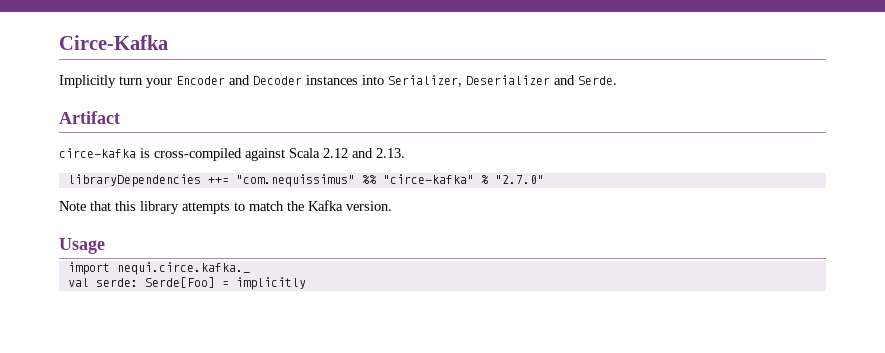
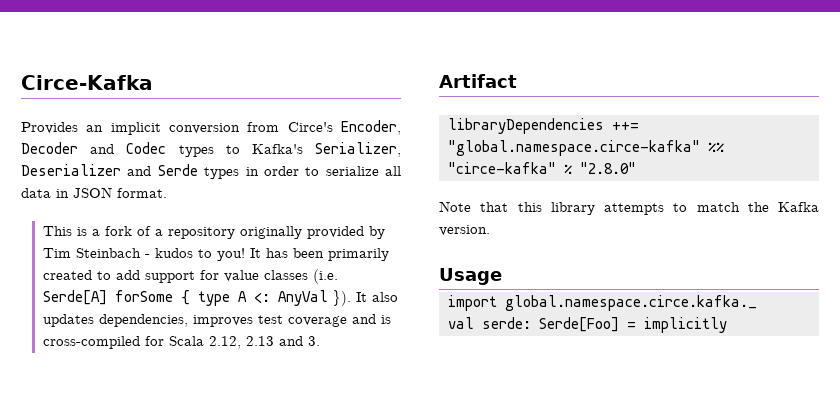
[59,75,617,88] [59,111,120,124] [59,148,405,161] Implicitly turn your Encoder and Decoder instances into Serializer, Deserializer and Serde. // Artifact // circe-kafka is cross-compiled against Scala 2.12 and 2.13. -> [21,120,401,135] [21,142,401,157] [21,164,401,179] [21,187,167,198] [42,226,385,239] [42,248,389,261] [42,269,338,284] [42,290,398,306] [42,314,391,327] [42,336,320,349] [439,74,517,88] Provides an implicit conversion from Circe's Encoder, Decoder and Codec types to Kafka's Serializer, Deserializer and Serde types in order to serialize all data in JSON format. // This is a fork of a repository originally provided by Tim Steinbach - kudos to you! It has been primarily created to add support for value classes (i.e. Serde[A] forSome { type A <: AnyVal }). It also updates dependencies, improves test coverage and is cross-compiled for Scala 2.12, 2.13 and 3. // Artifact
[235,174,355,187] "com.nequissimus" -> [448,140,700,156] "global.namespace.circe-kafka"
[494,175,544,184] "2.7.0" -> [580,162,636,174] "2.8.0"
[116,262,250,275] nequi.circe.kafka._ -> [505,295,757,311] global.namespace.circe.kafka._

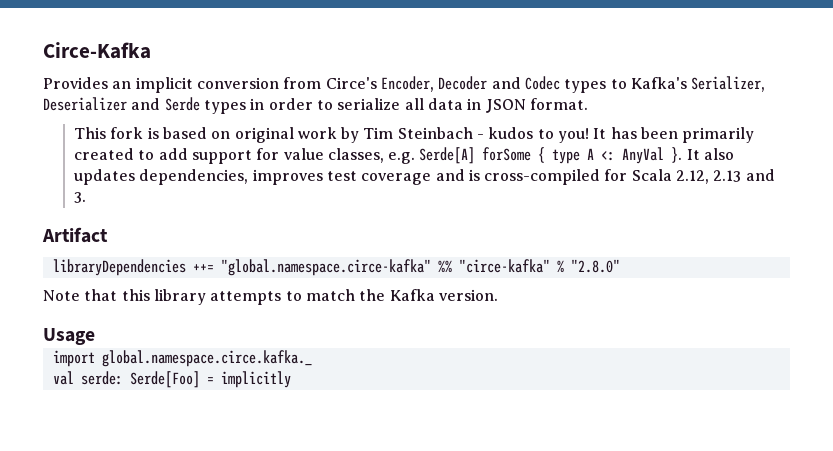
[76,226,364,239] is a fork of a repository originally provided -> [110,127,337,143] fork is based on original work
[263,269,338,284] classes (i.e. -> [327,148,416,164] classes, e.g.
[332,290,351,306] }). -> [671,147,683,163] }.

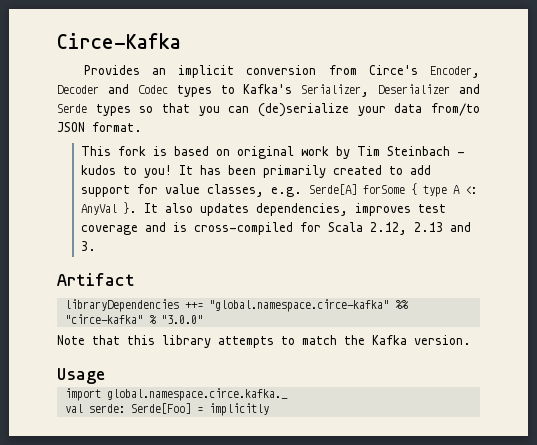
[250,98,482,110] in order to serialize all data in -> [139,103,481,117] so that you can (de)serialize your data from/to
[570,259,620,273] "2.8.0" -> [160,315,203,324] "3.0.0"

